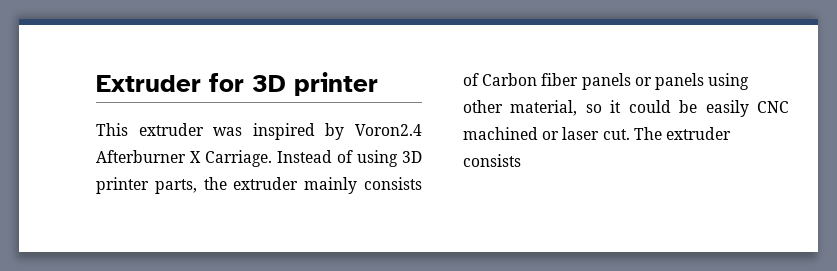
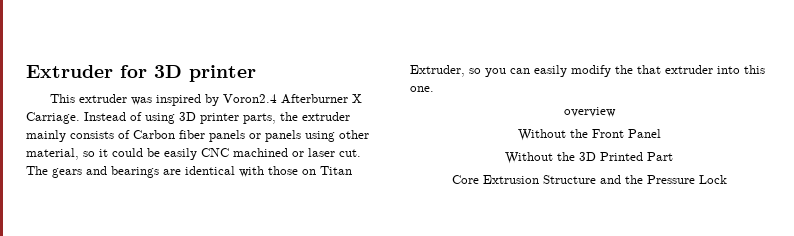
[665,127,731,140] [463,154,521,167] extruder consists -> [52,166,352,178] [410,65,765,77] [410,86,434,92] [563,107,616,117] [517,129,661,141] [505,152,673,164] [451,175,727,184] gears and bearings are identical with those on Titan Extruder, so you can easily modify the that extruder into this one. // overview // Without the Front Panel // Without the 3D Printed Part // Core Extrusion Structure and the Pressure Lock

